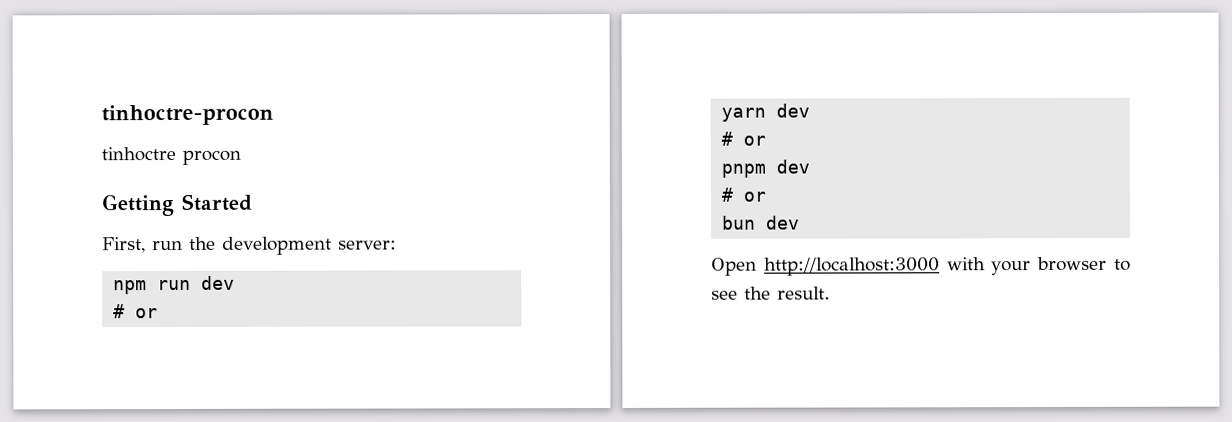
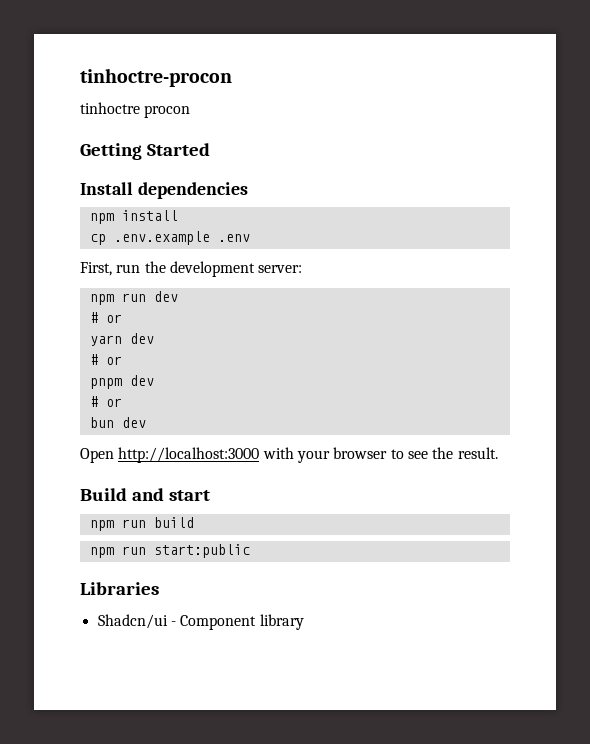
(252, 202) none -> [80,182,248,199] [89,210,178,224] [89,231,250,245] // Install dependencies // npm install // cp .env.example .env
(830, 293) none -> [80,488,210,501] [89,517,194,531] [89,544,250,558] [80,582,159,595] [97,614,304,630] // Build and start // npm run build // npm run start:public // Libraries // Shadcn/ui - Component library

